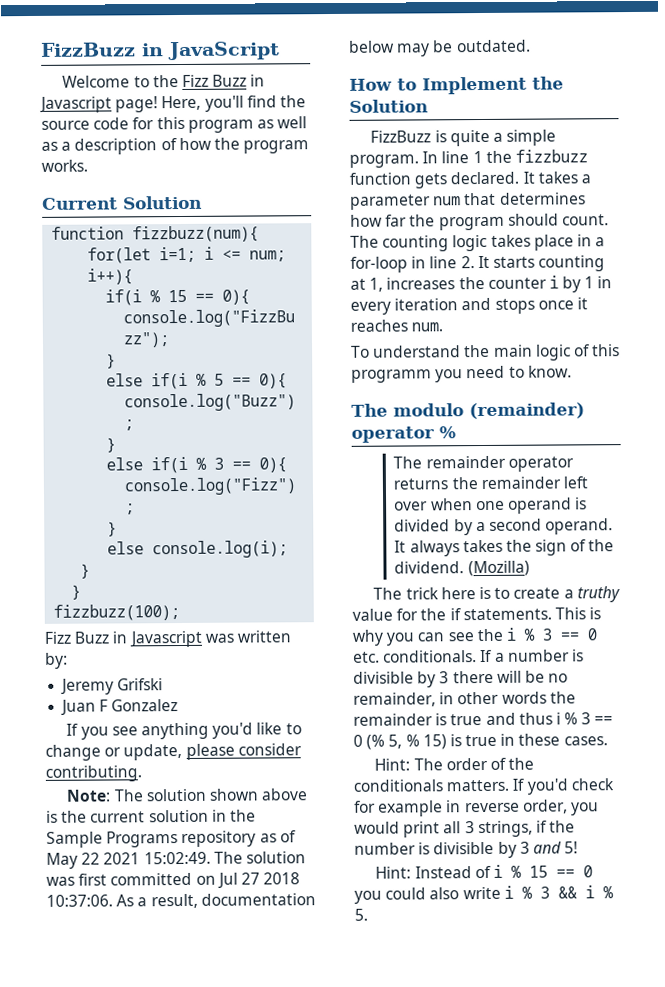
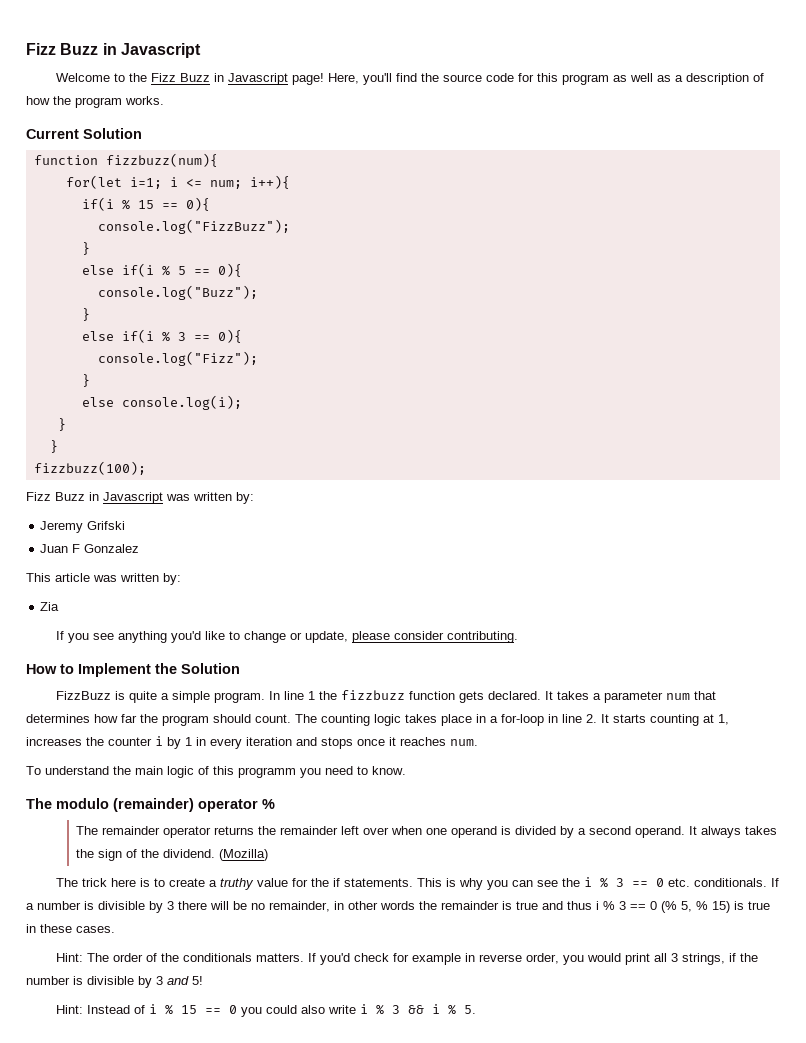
[41,41,280,61] FizzBuzz in JavaScript -> [26,43,201,58] Fizz Buzz in Javascript
(179, 705) none -> [26,573,181,585] [40,602,60,611] // This article was written by: // Zia
[66,788,309,802] [46,809,256,823] [46,830,296,848] [46,851,306,869] [46,872,301,889] [46,893,316,909] [348,39,531,57] // Note: The solution shown above is the current solution in the Sample Programs repository as of May 22 2021 15:02:49. The solution was first committed on Jul 27 2018 10:37:06. As a result, documentation below may be outdated. -> (518, 637) none

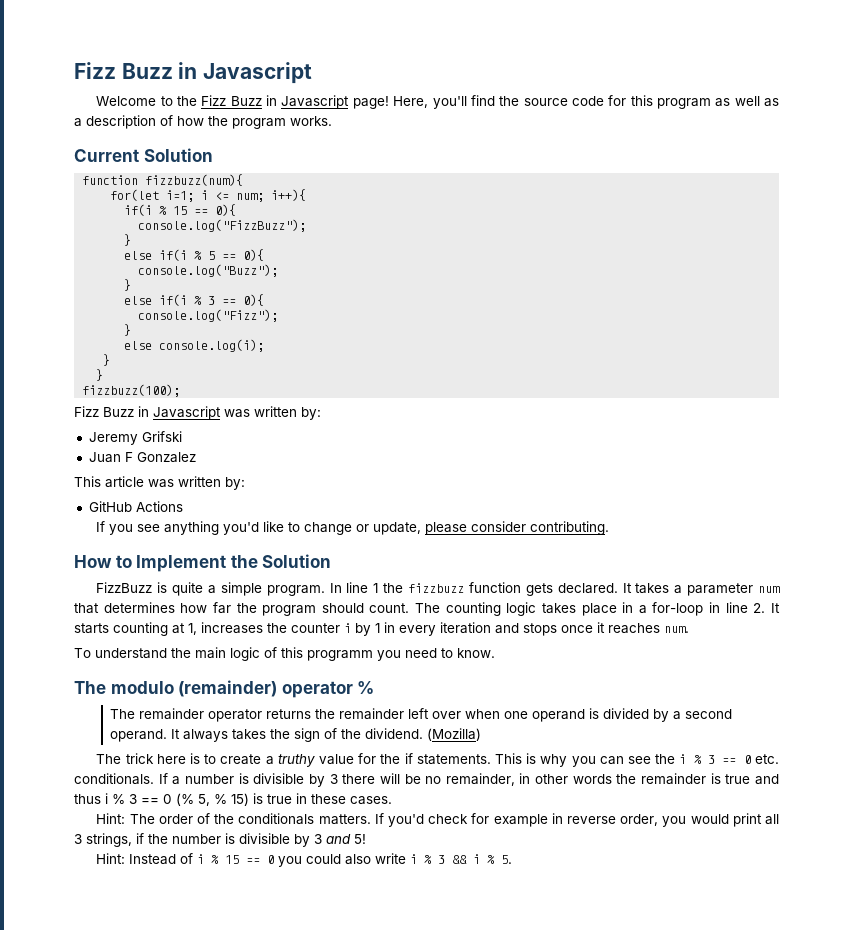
[40,602,60,611] Zia -> [88,501,183,512] GitHub Actions

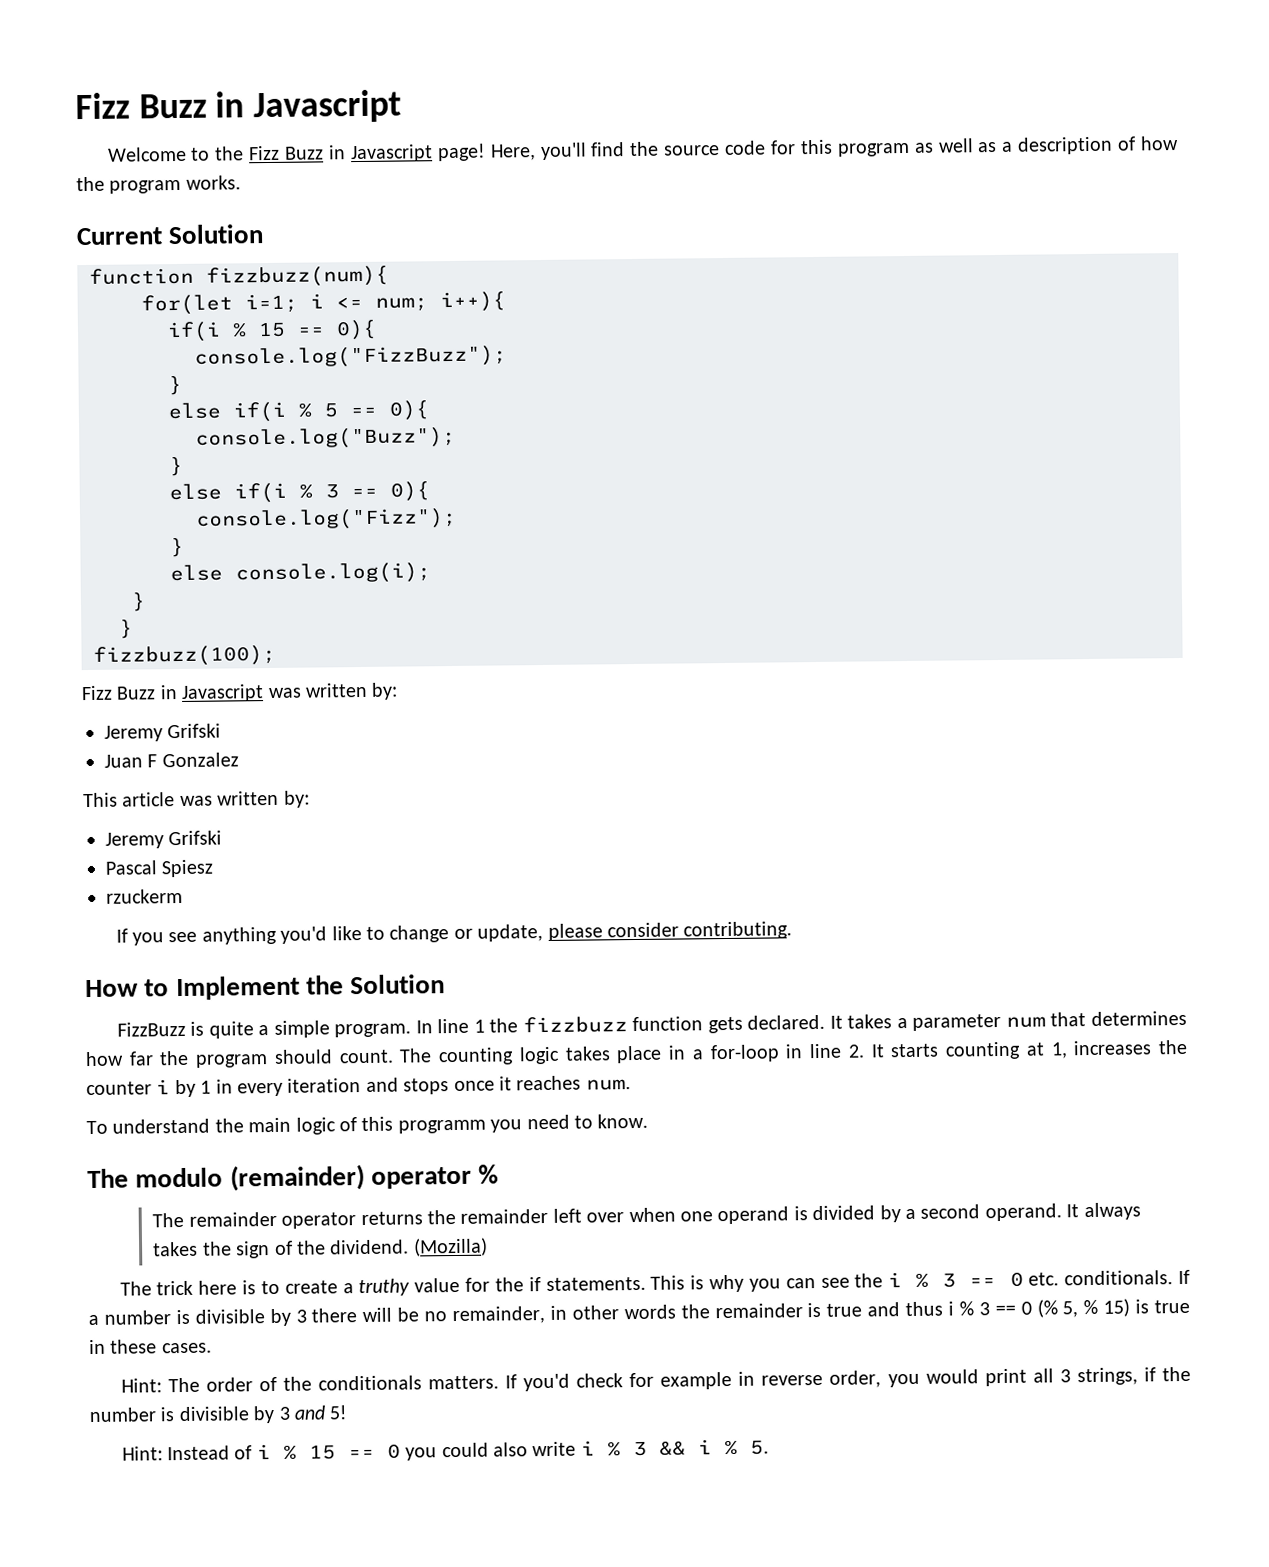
[88,501,183,512] GitHub Actions -> [105,830,223,849] [105,859,214,878] [106,888,183,904] Jeremy Grifski // Pascal Spiesz // rzuckerm

